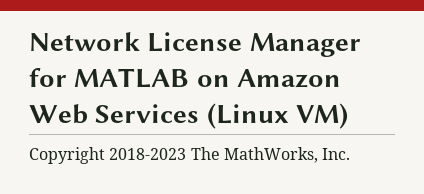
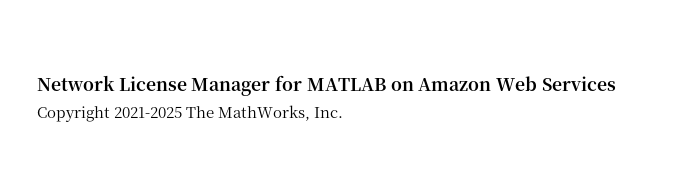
[206,103,349,129] (Linux VM) -> (616, 83) none
[109,148,187,160] 2018-2023 -> [114,106,183,118] 2021-2025

